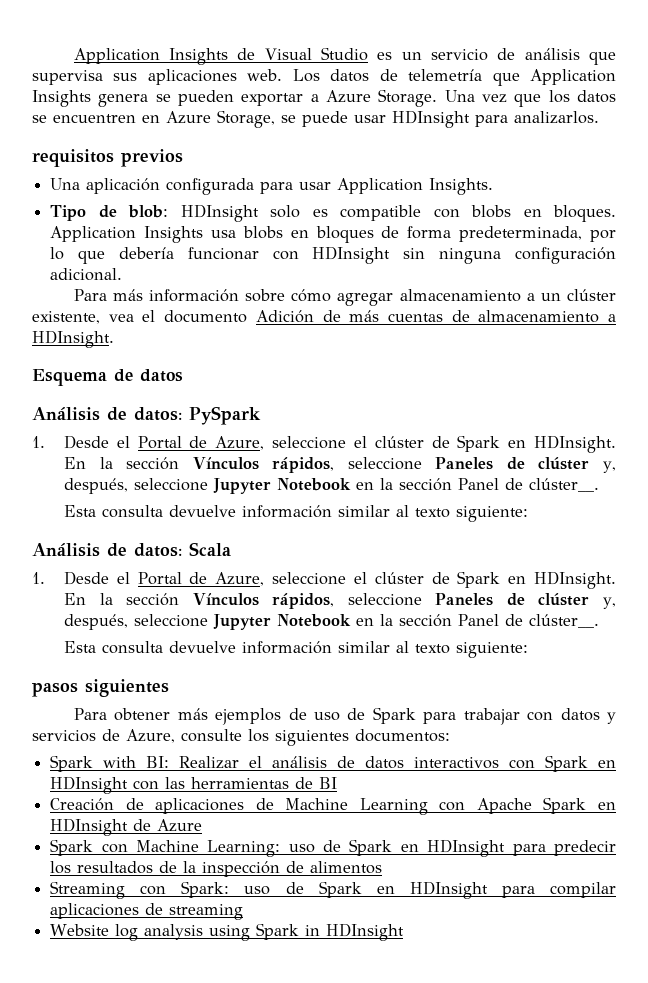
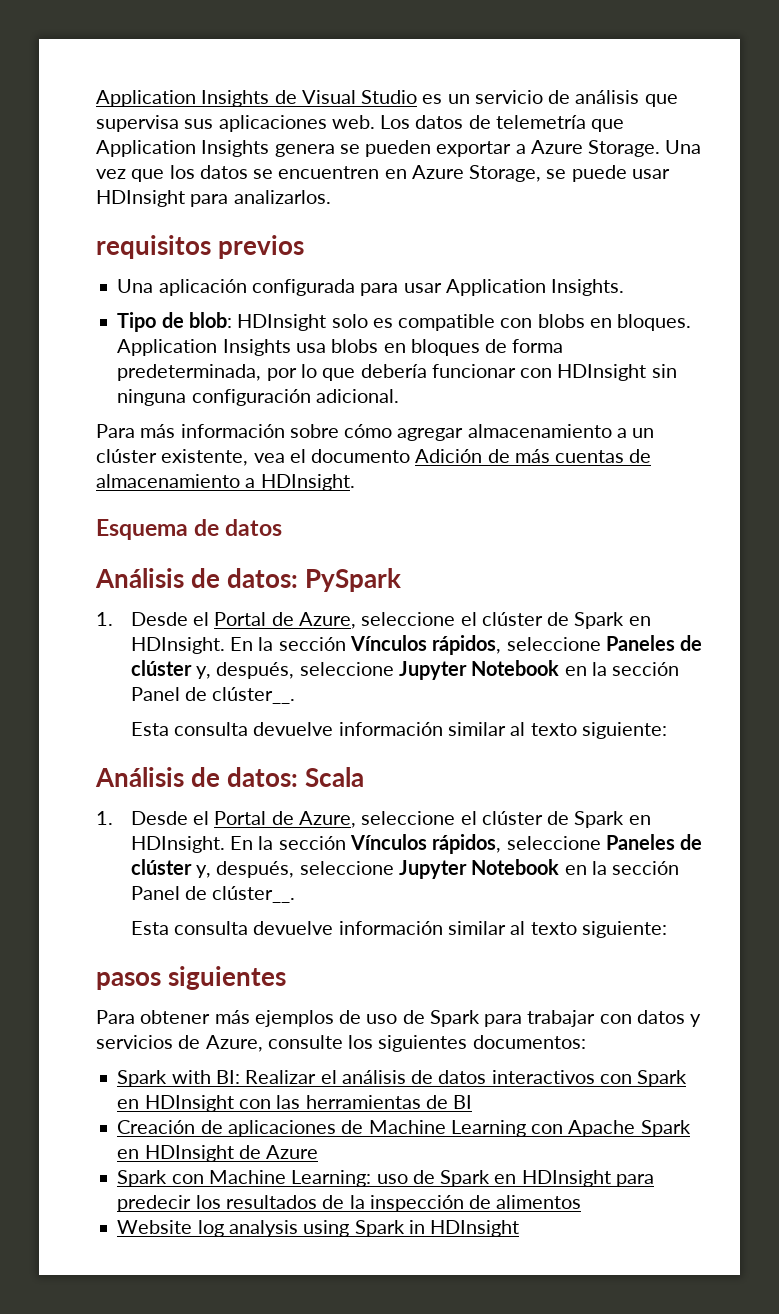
[50,881,616,899] [50,903,244,920] // Streaming con Spark: uso de Spark en HDInsight para compilar aplicaciones de streaming -> (582, 1202) none

